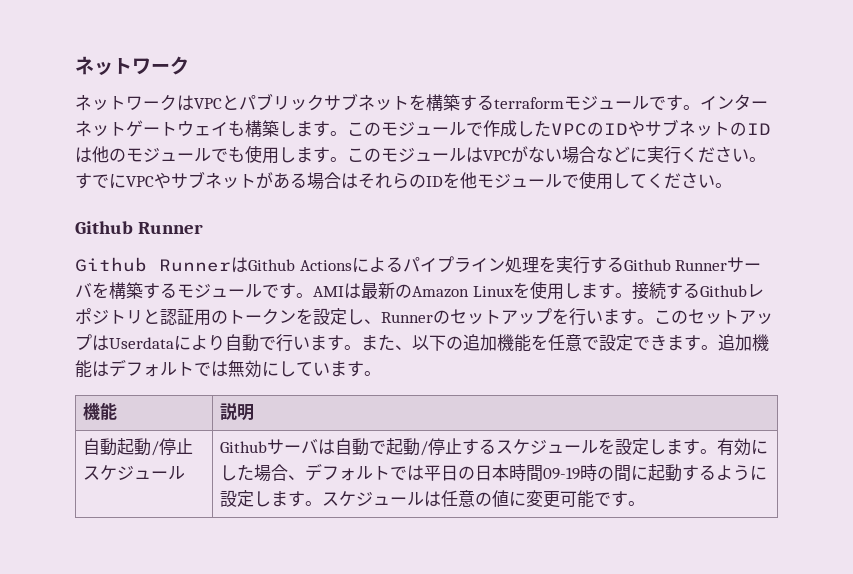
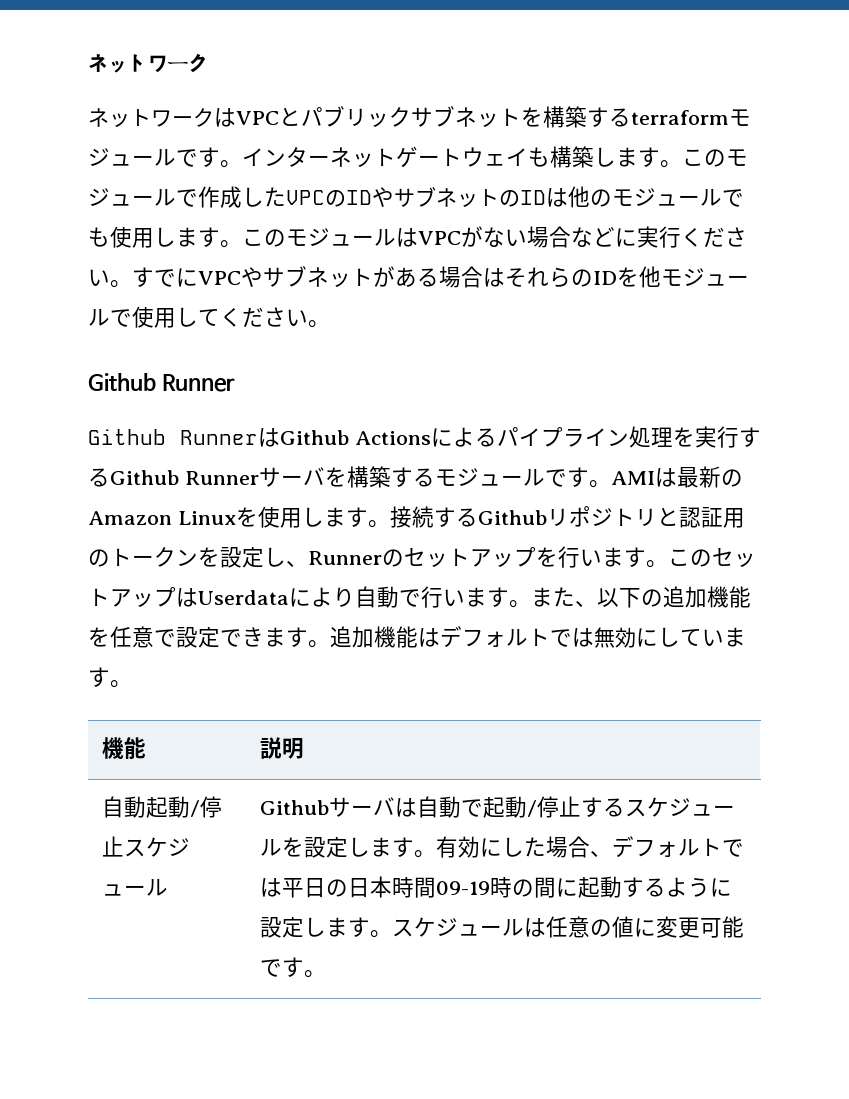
[746,284,764,297] レ -> [546,508,569,526] リ

